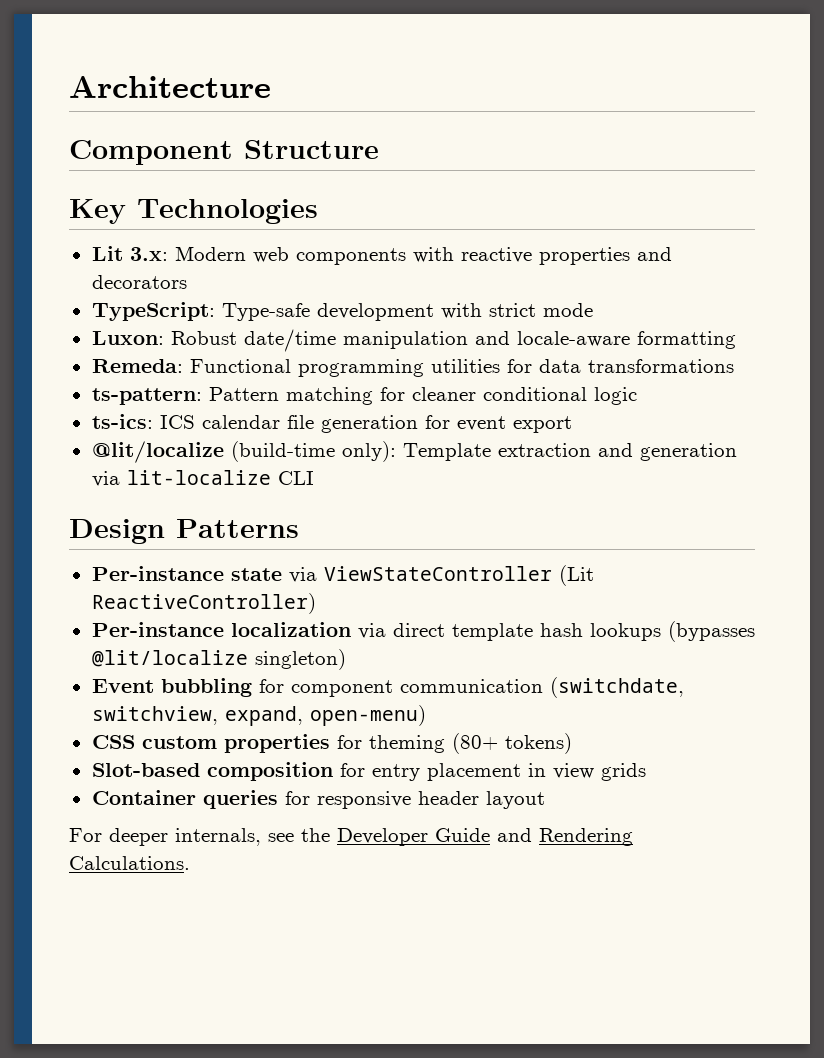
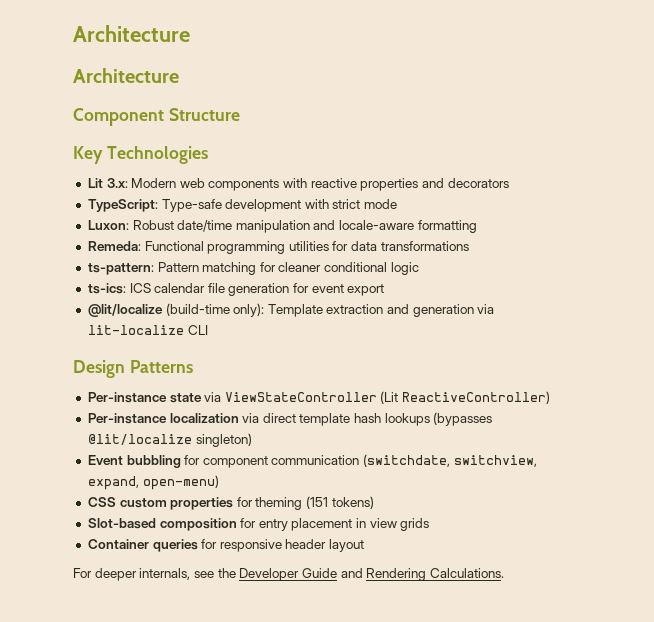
[69,76,271,98] Architecture -> [73,25,190,42] [73,68,179,83] Architecture // Architecture
[451,733,498,754] (80+ -> [306,496,329,509] (151

